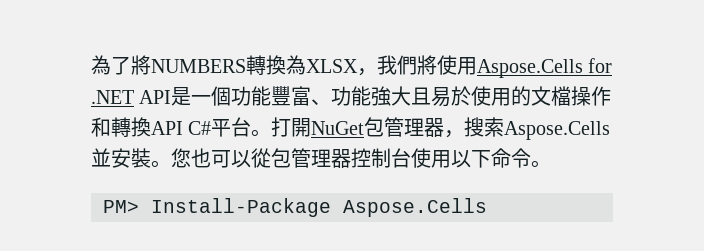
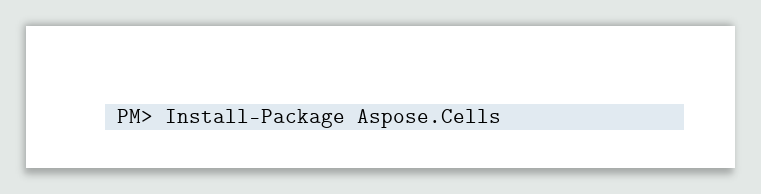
[91,55,613,78] [91,86,612,107] [91,117,611,140] [91,148,551,168] 為了將NUMBERS轉換為XLSX，我們將使用Aspose.Cells for .NET API是一個功能豐富、功能強大且易於使用的文檔操作和轉換API C#平台。打開NuGet包管理器，搜索Aspose.Cells並安裝。您也可以從包管理器控制台使用以下命令。 // -> (117, 116) none

